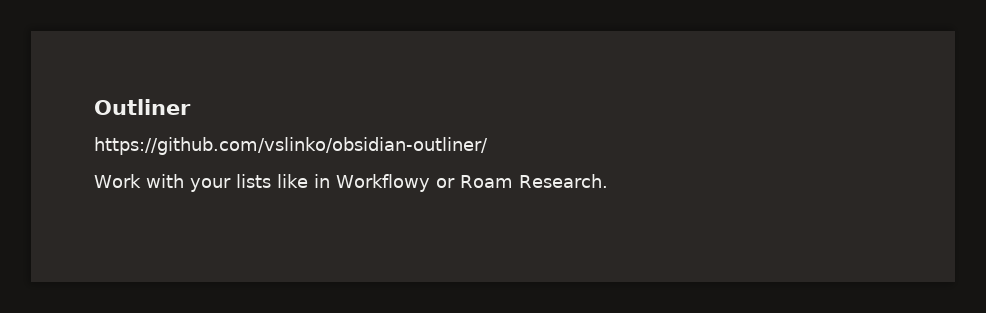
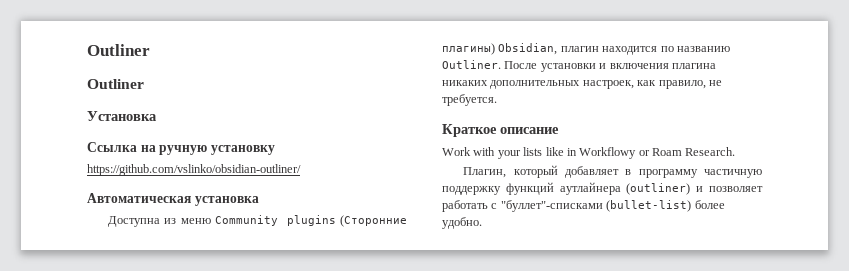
[94,99,191,115] [94,137,488,155] Outliner // https://github.com/vslinko/obsidian-outliner/ -> [87,44,150,56] [87,79,144,89] [87,111,157,121] [87,142,275,155] [87,164,301,176] [87,193,259,206] [108,215,407,227] [442,43,730,55] [442,60,716,72] [442,80,722,89] [442,94,497,106] [442,124,559,137] Outliner // Outliner // Установка // Ссылка на ручную установку // https://github.com/vslinko/obsidian-outliner/ // Автоматическая установка // Доступна из меню Community plugins (Сторонние плагины) Obsidian, плагин находится по названию Outliner. После установки и включения плагина никаких дополнительных настроек, как правило, не требуется. // Краткое описание
(608, 181) none -> [463,165,762,178] [442,182,763,195] [442,200,725,212] [442,217,482,229] // Плагин, который добавляет в программу частичную поддержку функций аутлайнера (outliner) и позволяет работать с "буллет"-списками (bullet-list) более удобно.

